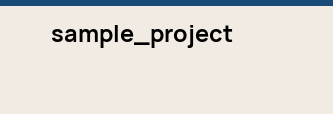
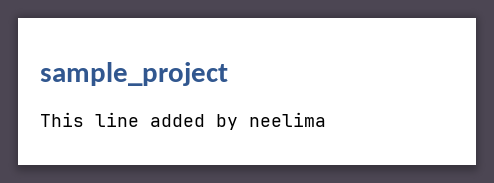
(233, 36) none -> [40,112,326,130] // This line added by neelima

